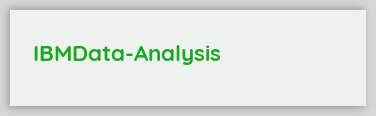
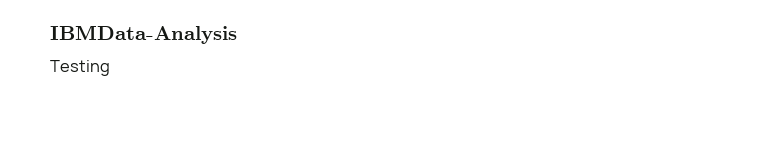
(221, 55) none -> [50,60,110,76] // Testing

